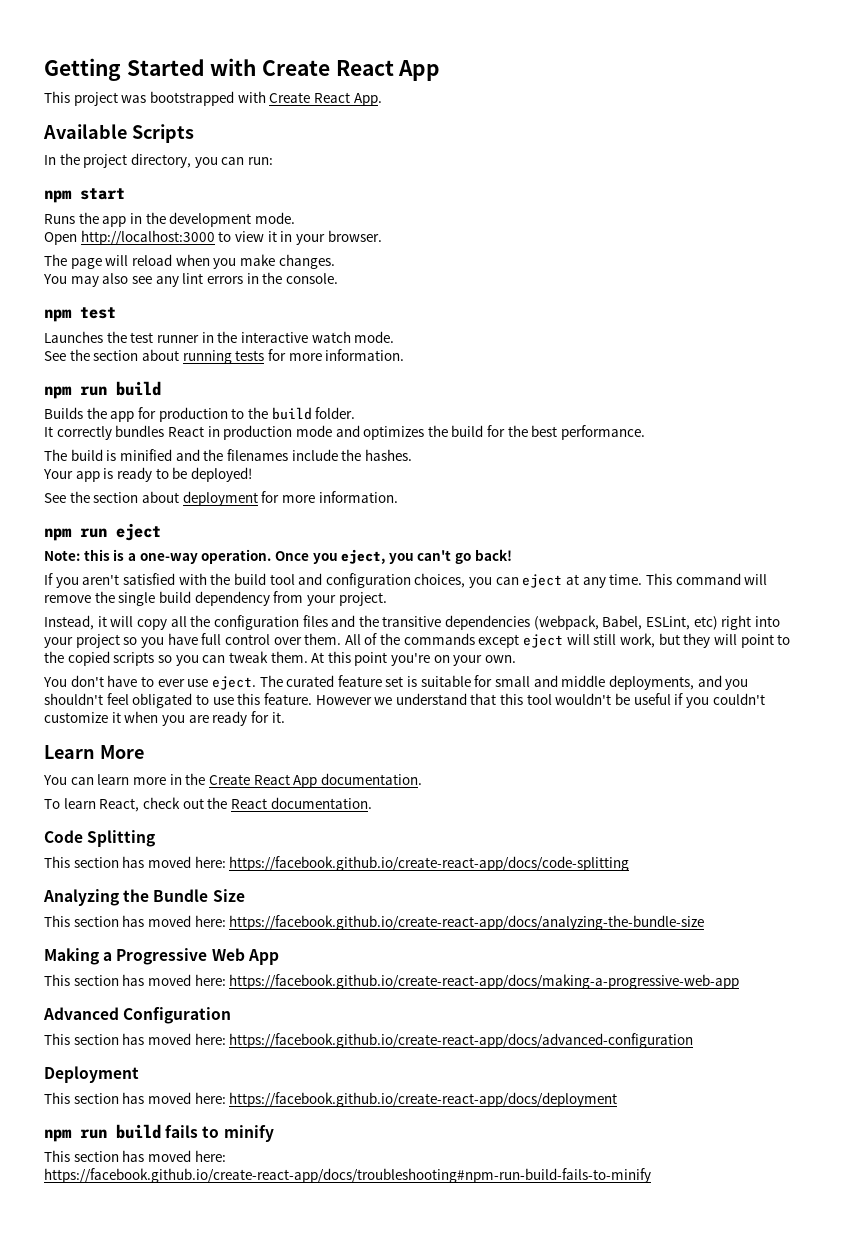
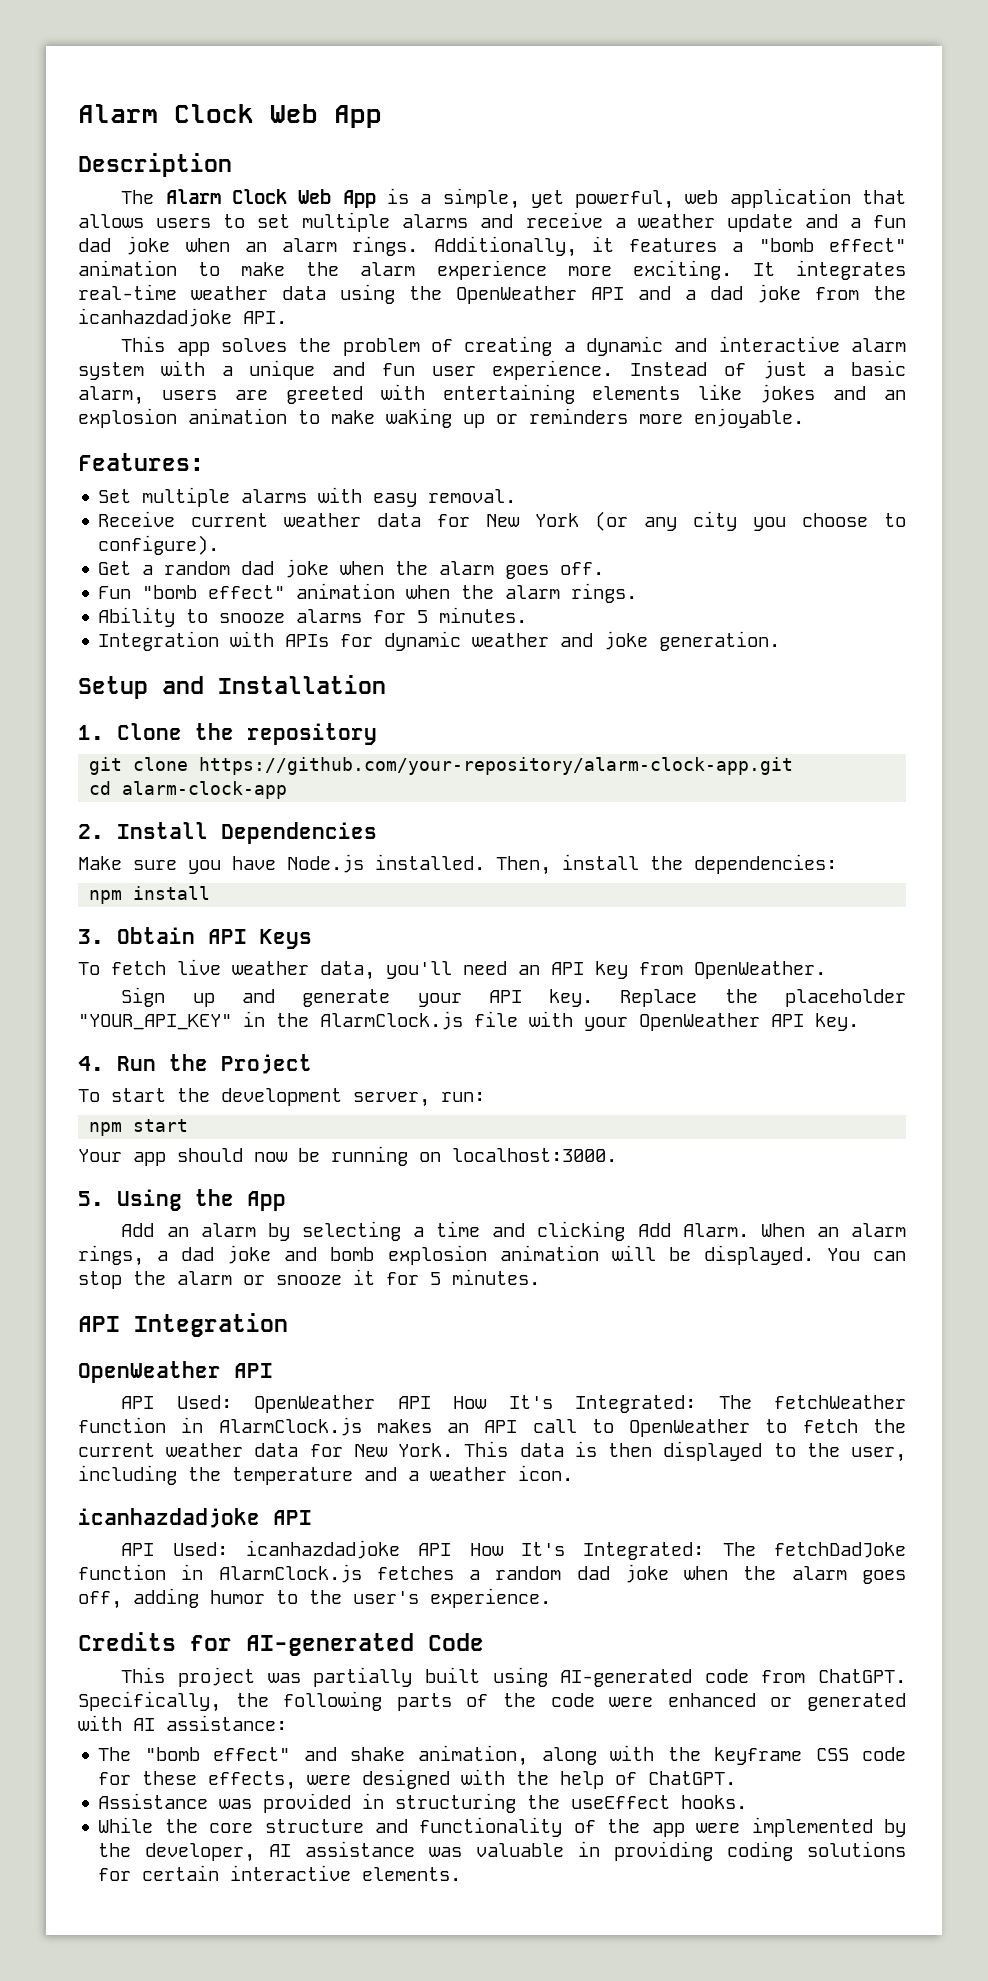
[44,58,441,81] [44,91,382,106] [43,124,194,143] [44,153,273,168] [44,188,125,203] [44,212,295,227] [44,230,382,245] [44,254,335,269] [43,272,338,287] [44,307,116,322] [44,331,395,343] [44,349,405,364] [44,381,161,399] [44,407,356,422] [44,425,646,440] [44,449,412,461] [43,467,252,482] [44,491,398,506] [44,523,161,541] [44,549,512,564] [44,573,768,588] [44,591,387,606] [44,615,780,630] [44,633,791,648] [44,651,517,666] [43,675,749,690] [44,693,765,708] [44,711,285,726] [44,745,144,759] [43,773,422,788] [44,797,372,812] [44,830,156,847] [44,856,630,871] [43,889,245,906] [44,915,705,930] [44,948,279,965] [44,974,740,989] [43,1007,232,1024] [44,1033,694,1048] [44,1066,139,1083] [44,1092,618,1107] [44,1124,274,1142] [44,1150,226,1162] [44,1168,651,1183] Getting Started with Create React App // This project was bootstrapped with Create React App. // Available Scripts // In the project directory, you can run: // npm start // Runs the app in the development mode. // Open http://localhost:3000 to view it in your browser. // The page will reload when you make changes. // You may also see any lint errors in the console. // npm test // Launches the test runner in the interactive watch mode. // See the section about running tests for more information. // npm run build // Builds the app for production to the build folder. // It correctly bundles React in production mode and optimizes the build for the best performance. // The build is minified and the filenames include the hashes. // Your app is ready to be deployed! // See the section about deployment for more information. // npm run eject // Note: this is a one-way operation. Once you eject, you can't go back! // If you aren't satisfied with the build tool and configuration choices, you can eject at any time. This command will remove the single build dependency from your project. // Instead, it will copy all the configuration files and the transitive dependencies (webpack, Babel, ESLint, etc) right into your project so you have full control over them. All of the commands except eject will still work, but they will point to the copied scripts so you can tweak them. At this point you're on your own. // You don't have to ever use eject. The curated feature set is suitable for small and middle deployments, and you shouldn't feel obligated to use this feature. However we understand that this tool wouldn't be useful if you couldn't customize it when you are ready for it. // Learn More // You can learn more in the Create React App documentation. // To learn React, check out the React documentation. // Code Splitting // This section has moved here: https://facebook.github.io/create-react-app/docs/code-splitting // Analyzing the Bundle Size // This section has moved here: https://facebook.github.io/create-react-app/docs/analyzing-the-bundle-size // Making a Progressive Web App // This section has moved here: https://facebook.github.io/create-react-app/docs/making-a-progressive-web-app // Advanced Configuration // This section has moved here: https://facebook.github.io/create-react-app/docs/advanced-configuration // Deployment // This section has moved here: https://facebook.github.io/create-react-app/docs/deployment // npm run build fails to minify // This section has moved here: https://facebook.github.io/create-react-app/docs/troubleshooting#npm-run-build-fails-to-minify -> [78,104,382,128] [78,153,232,177] [121,188,906,209] [78,212,907,232] [78,236,906,257] [78,260,906,280] [78,284,906,304] [78,308,287,327] [121,336,906,356] [78,360,906,380] [78,384,906,405] [78,408,804,428] [78,453,204,471] [98,487,517,507] [98,511,906,531] [98,535,220,555] [98,559,605,579] [98,583,638,603] [98,607,528,627] [98,631,781,651] [78,675,386,699] [78,723,377,745] [89,757,794,775] [89,781,288,799] [78,822,377,844] [78,854,837,875] [89,886,211,904] [78,927,312,949] [78,959,826,980] [121,987,906,1007] [78,1011,859,1031] [78,1054,312,1074] [78,1088,485,1107] [89,1119,189,1136] [78,1146,617,1166] [78,1189,286,1211] [121,1221,907,1241] [78,1245,907,1266] [78,1269,540,1289] [78,1313,288,1337] [78,1361,273,1383] [121,1395,906,1413] [78,1417,906,1437] [78,1441,907,1462] [78,1465,573,1485] [78,1508,312,1528] [121,1540,906,1560] [78,1564,906,1584] [78,1588,551,1609] [78,1632,484,1656] [121,1667,907,1687] [78,1691,907,1712] [78,1715,287,1731] [98,1745,906,1766] [98,1769,737,1790] [98,1793,748,1813] [98,1817,906,1837] [98,1841,906,1862] [98,1865,462,1881] Alarm Clock Web App // Description // The Alarm Clock Web App is a simple, yet powerful, web application that allows users to set multiple alarms and receive a weather update and a fun dad joke when an alarm rings. Additionally, it features a "bomb effect" animation to make the alarm experience more exciting. It integrates real-time weather data using the OpenWeather API and a dad joke from the icanhazdadjoke API. // This app solves the problem of creating a dynamic and interactive alarm system with a unique and fun user experience. Instead of just a basic alarm, users are greeted with entertaining elements like jokes and an explosion animation to make waking up or reminders more enjoyable. // Features: // Set multiple alarms with easy removal. // Receive current weather data for New York (or any city you choose to configure). // Get a random dad joke when the alarm goes off. // Fun "bomb effect" animation when the alarm rings. // Ability to snooze alarms for 5 minutes. // Integration with APIs for dynamic weather and joke generation. // Setup and Installation // 1. Clone the repository // git clone https://github.com/your-repository/alarm-clock-app.git // cd alarm-clock-app // 2. Install Dependencies // Make sure you have Node.js installed. Then, install the dependencies: // npm install // 3. Obtain API Keys // To fetch live weather data, you'll need an API key from OpenWeather. // Sign up and generate your API key. Replace the placeholder "YOUR_API_KEY" in the AlarmClock.js file with your OpenWeather API key. // 4. Run the Project // To start the development server, run: // npm start // Your app should now be running on localhost:3000. // 5. Using the App // Add an alarm by selecting a time and clicking Add Alarm. When an alarm rings, a dad joke and bomb explosion animation will be displayed. You can stop the alarm or snooze it for 5 minutes. // API Integration // OpenWeather API // API Used: OpenWeather API How It's Integrated: The fetchWeather function in AlarmClock.js makes an API call to OpenWeather to fetch the current weather data for New York. This data is then displayed to the user, including the temperature and a weather icon. // icanhazdadjoke API // API Used: icanhazdadjoke API How It's Integrated: The fetchDadJoke function in AlarmClock.js fetches a random dad joke when the alarm goes off, adding humor to the user's experience. // Credits for AI-generated Code // This project was partially built using AI-generated code from ChatGPT. Specifically, the following parts of the code were enhanced or generated with AI assistance: // The "bomb effect" and shake animation, along with the keyframe CSS code for these effects, were designed with the help of ChatGPT. // Assistance was provided in structuring the useEffect hooks. // While the core structure and functionality of the app were implemented by the developer, AI assistance was valuable in providing coding solutions for certain interactive elements.

